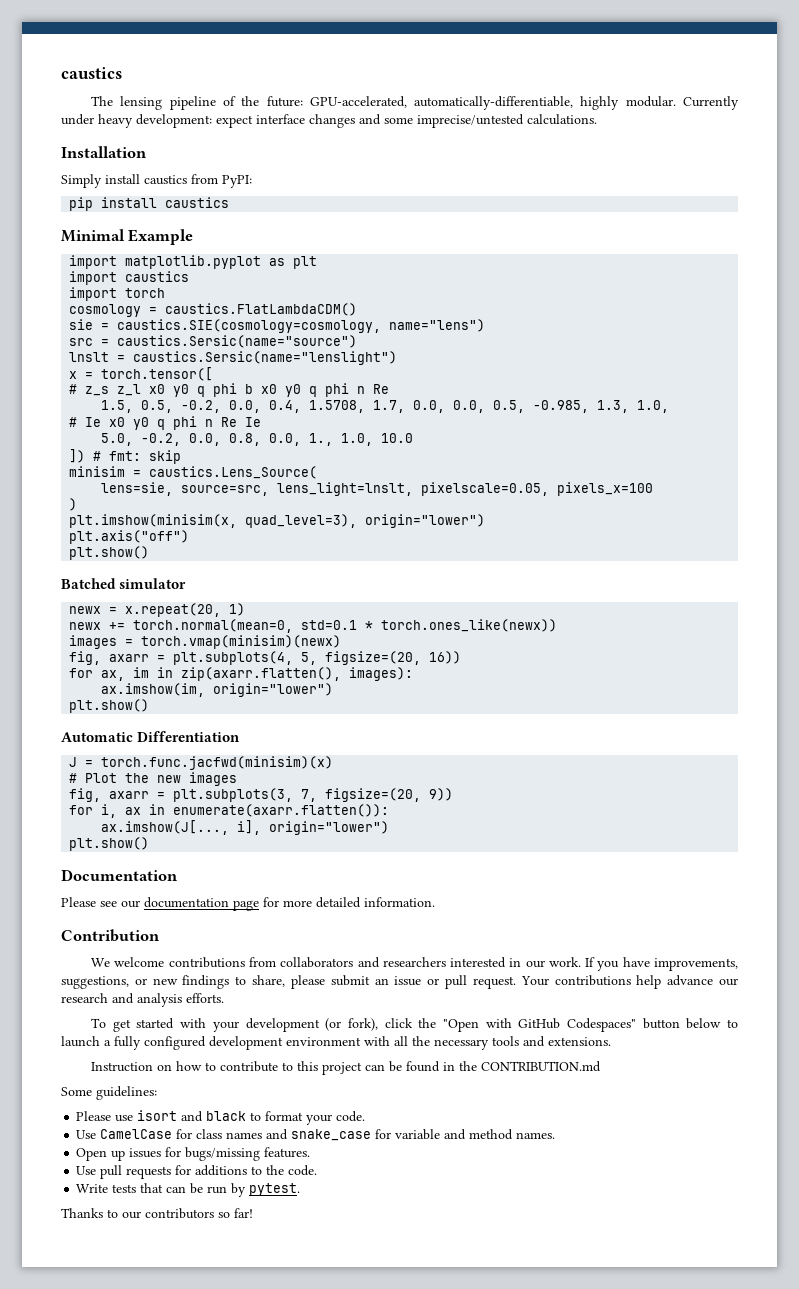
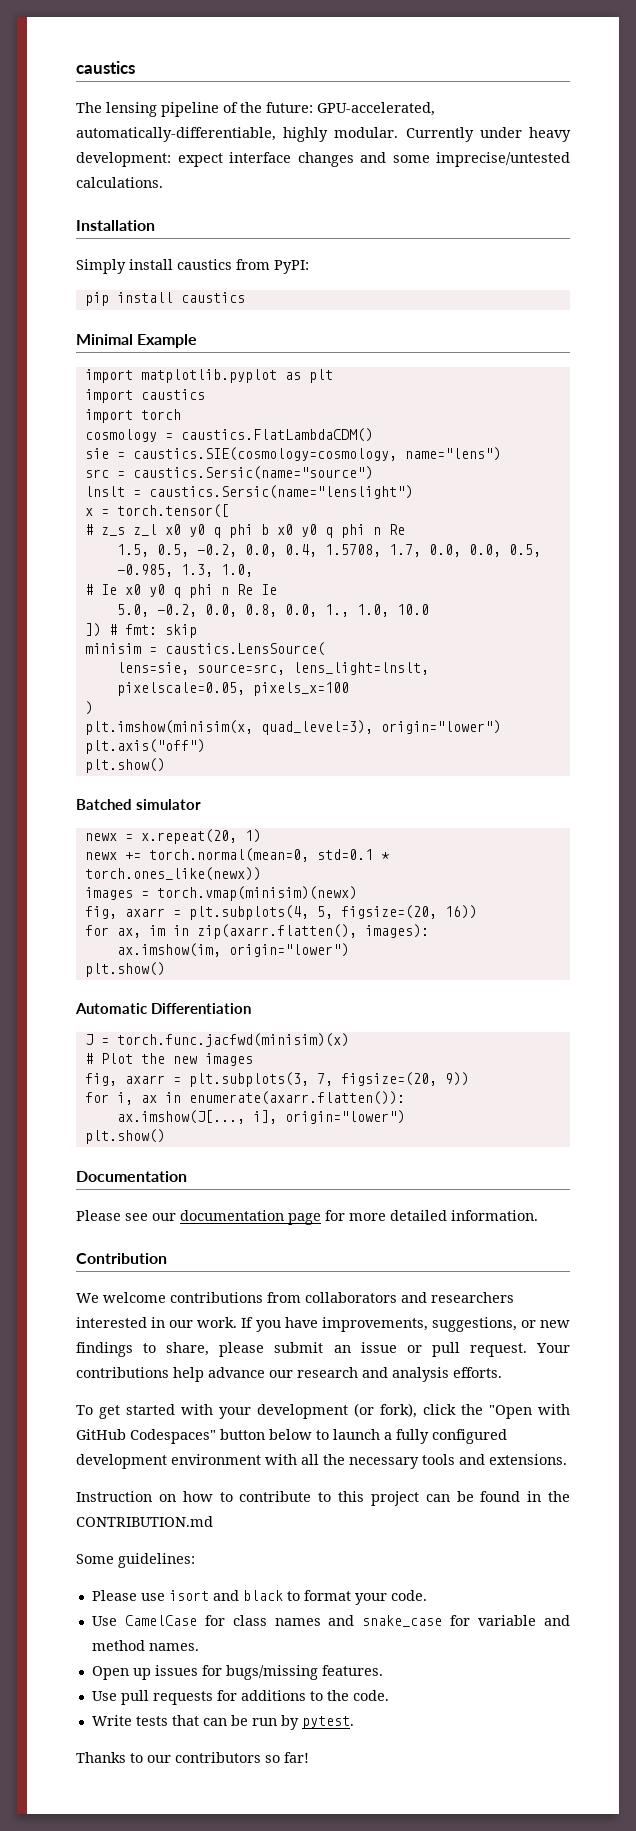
[149,466,318,479] caustics.Lens_Source( -> [164,642,325,656] caustics.LensSource(

